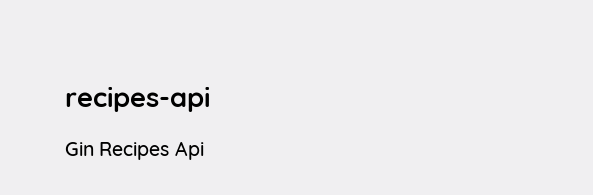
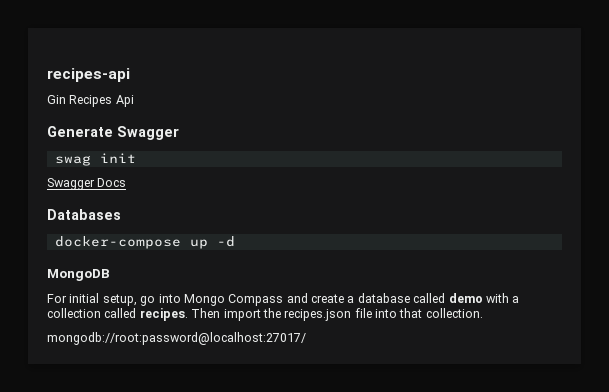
(204, 150) none -> [47,126,179,140] [54,153,136,166] [47,178,127,190] [47,209,121,220] [54,236,235,249] [47,269,110,281] [47,293,520,306] [47,308,483,321] [47,332,306,345] // Generate Swagger // swag init // Swagger Docs // Databases // docker-compose up -d // MongoDB // For initial setup, go into Mongo Compass and create a database called demo with a collection called recipes. Then import the recipes.json file into that collection. // mongodb://root:password@localhost:27017/

